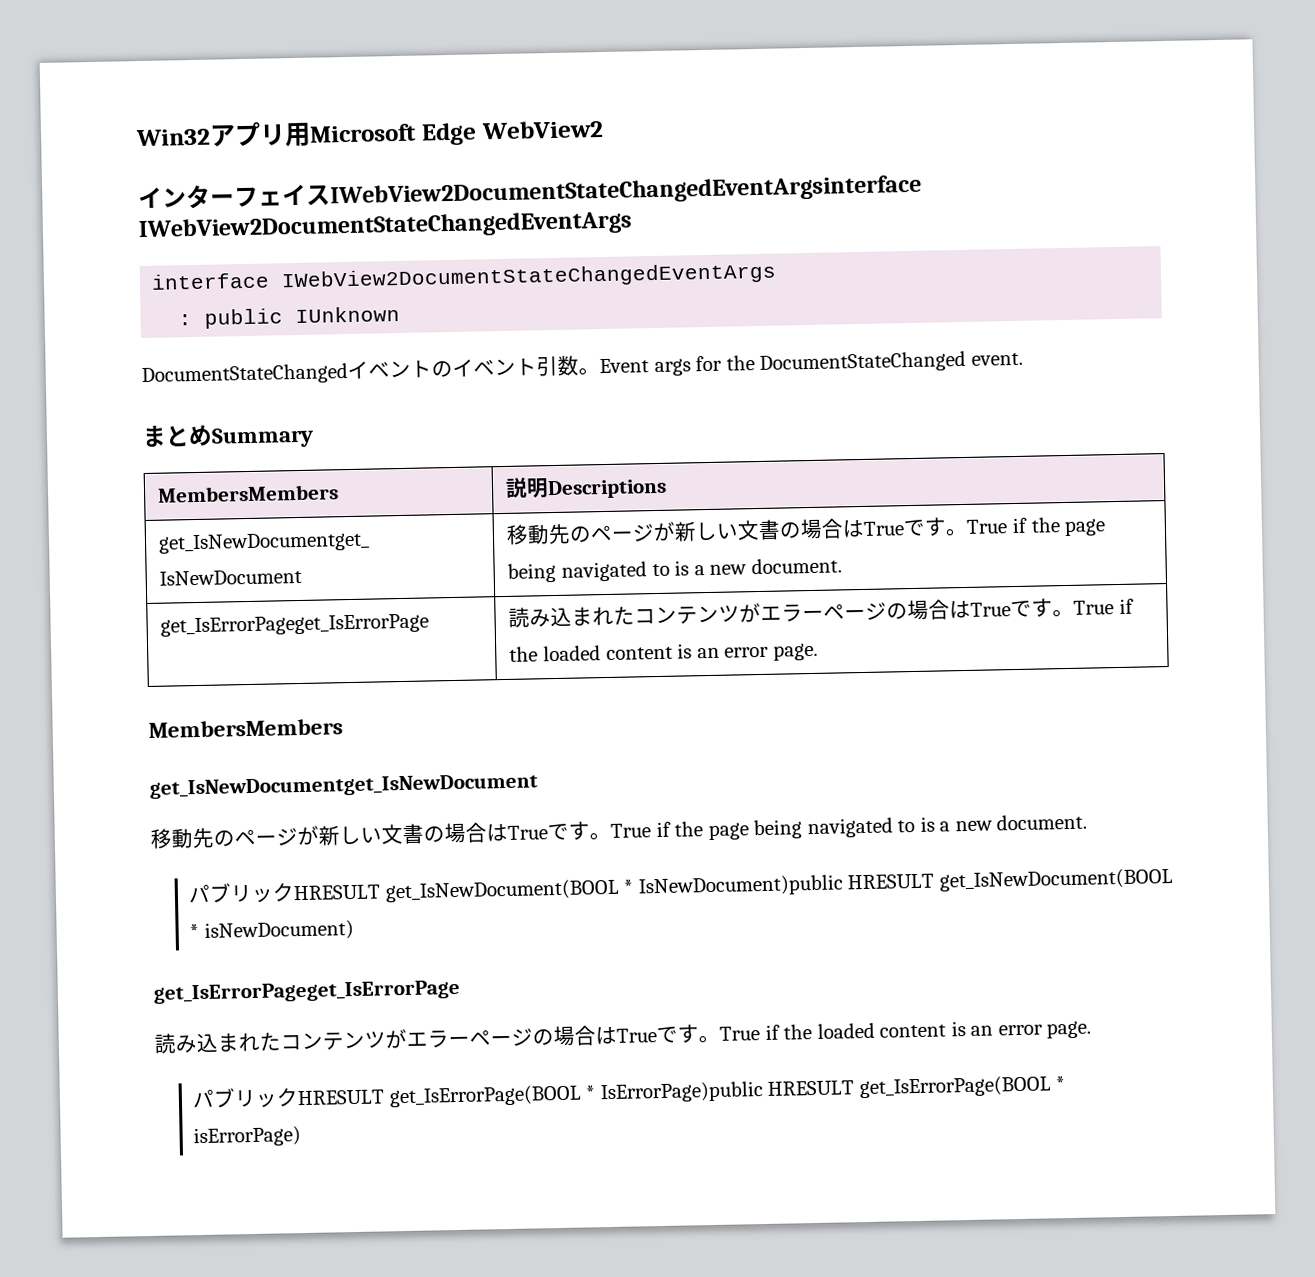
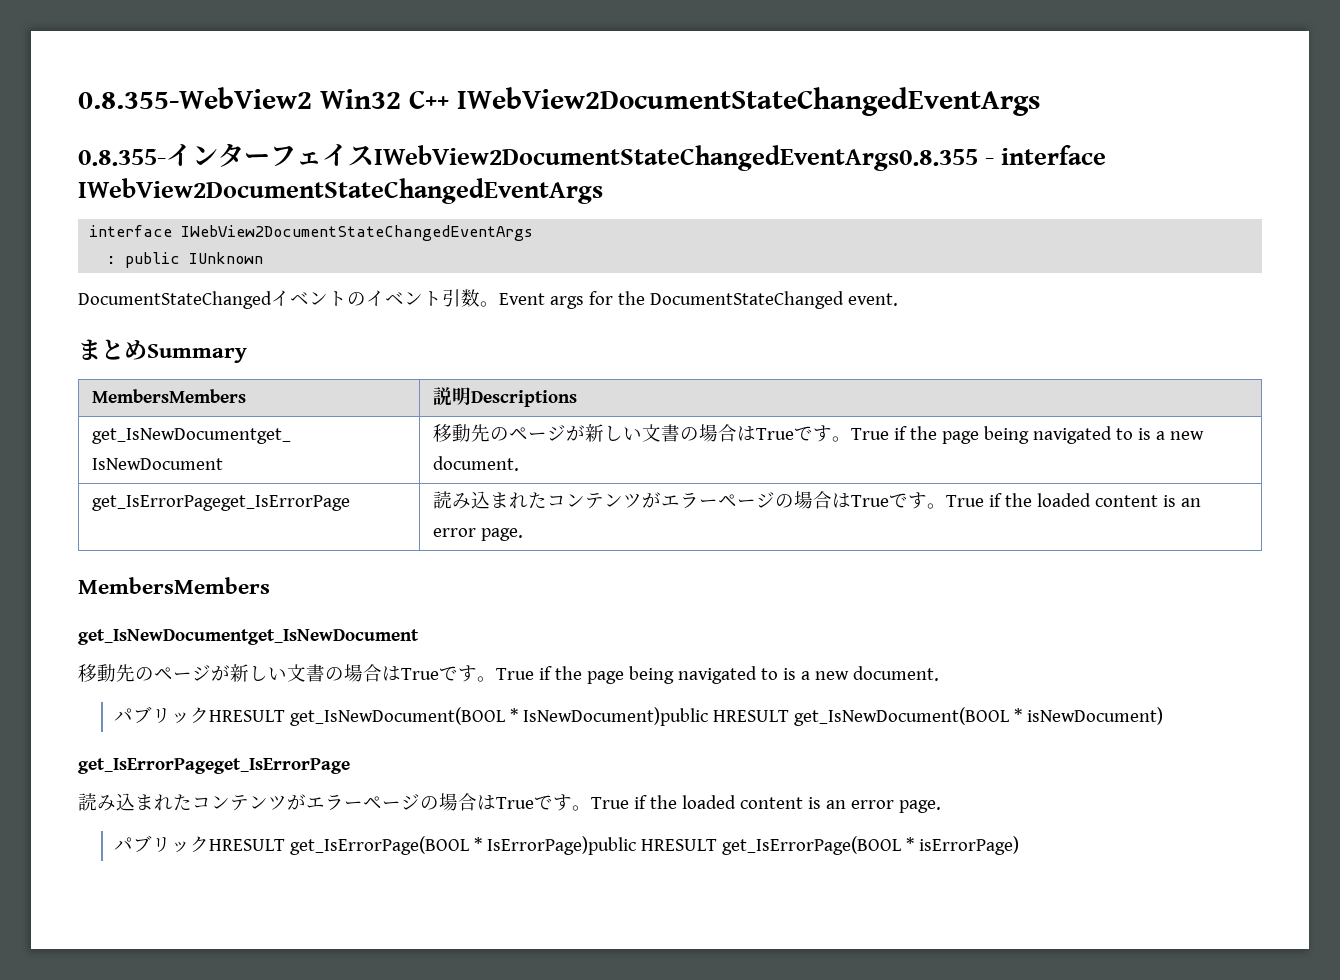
[135,119,604,148] Win32アプリ用Microsoft Edge WebView2 // -> [78,87,1040,116] [78,149,166,166] 0.8.355-WebView2 Win32 C++ IWebView2DocumentStateChangedEventArgs // 0.8.355-
[330,174,922,209] IWebView2DocumentStateChangedEventArgsinterface -> [374,145,1107,171] IWebView2DocumentStateChangedEventArgs0.8.355 - interface

